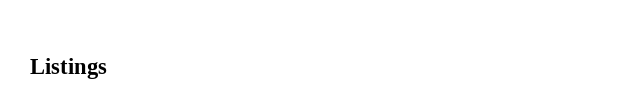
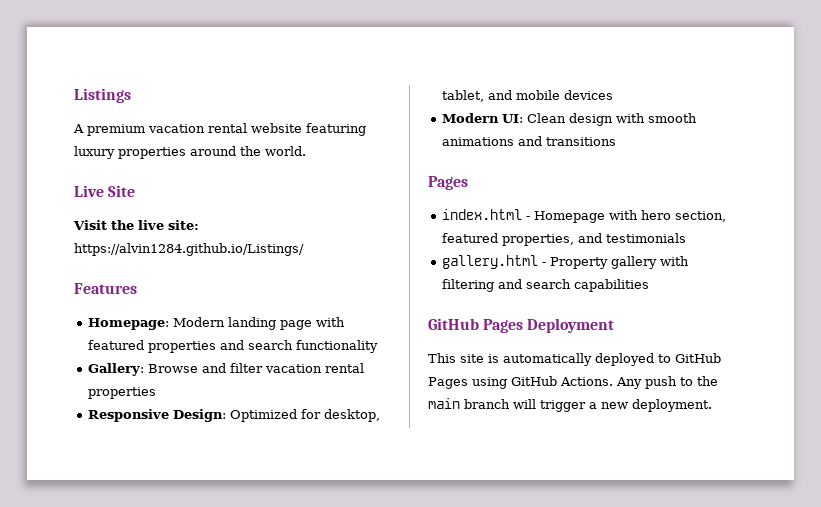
(107, 68) none -> [73,123,366,136] [74,146,306,159] [74,185,136,197] [73,220,199,230] [74,243,304,256] [74,283,137,294] [88,317,346,330] [88,340,379,353] [88,363,365,376] [88,387,157,399] [88,409,381,422] [442,90,614,102] [442,113,698,126] [442,136,617,146] [428,176,468,190] [442,209,727,223] [442,233,687,246] [442,255,690,269] [442,279,650,292] [428,318,615,333] [428,353,721,366] [428,376,718,389] [428,398,712,412] // A premium vacation rental website featuring luxury properties around the world. // Live Site // Visit the live site: https://alvin1284.github.io/Listings/ // Features // Homepage: Modern landing page with featured properties and search functionality // Gallery: Browse and filter vacation rental properties // Responsive Design: Optimized for desktop, tablet, and mobile devices // Modern UI: Clean design with smooth animations and transitions // Pages // index.html - Homepage with hero section, featured properties, and testimonials // gallery.html - Property gallery with filtering and search capabilities // GitHub Pages Deployment // This site is automatically deployed to GitHub Pages using GitHub Actions. Any push to the main branch will trigger a new deployment.

